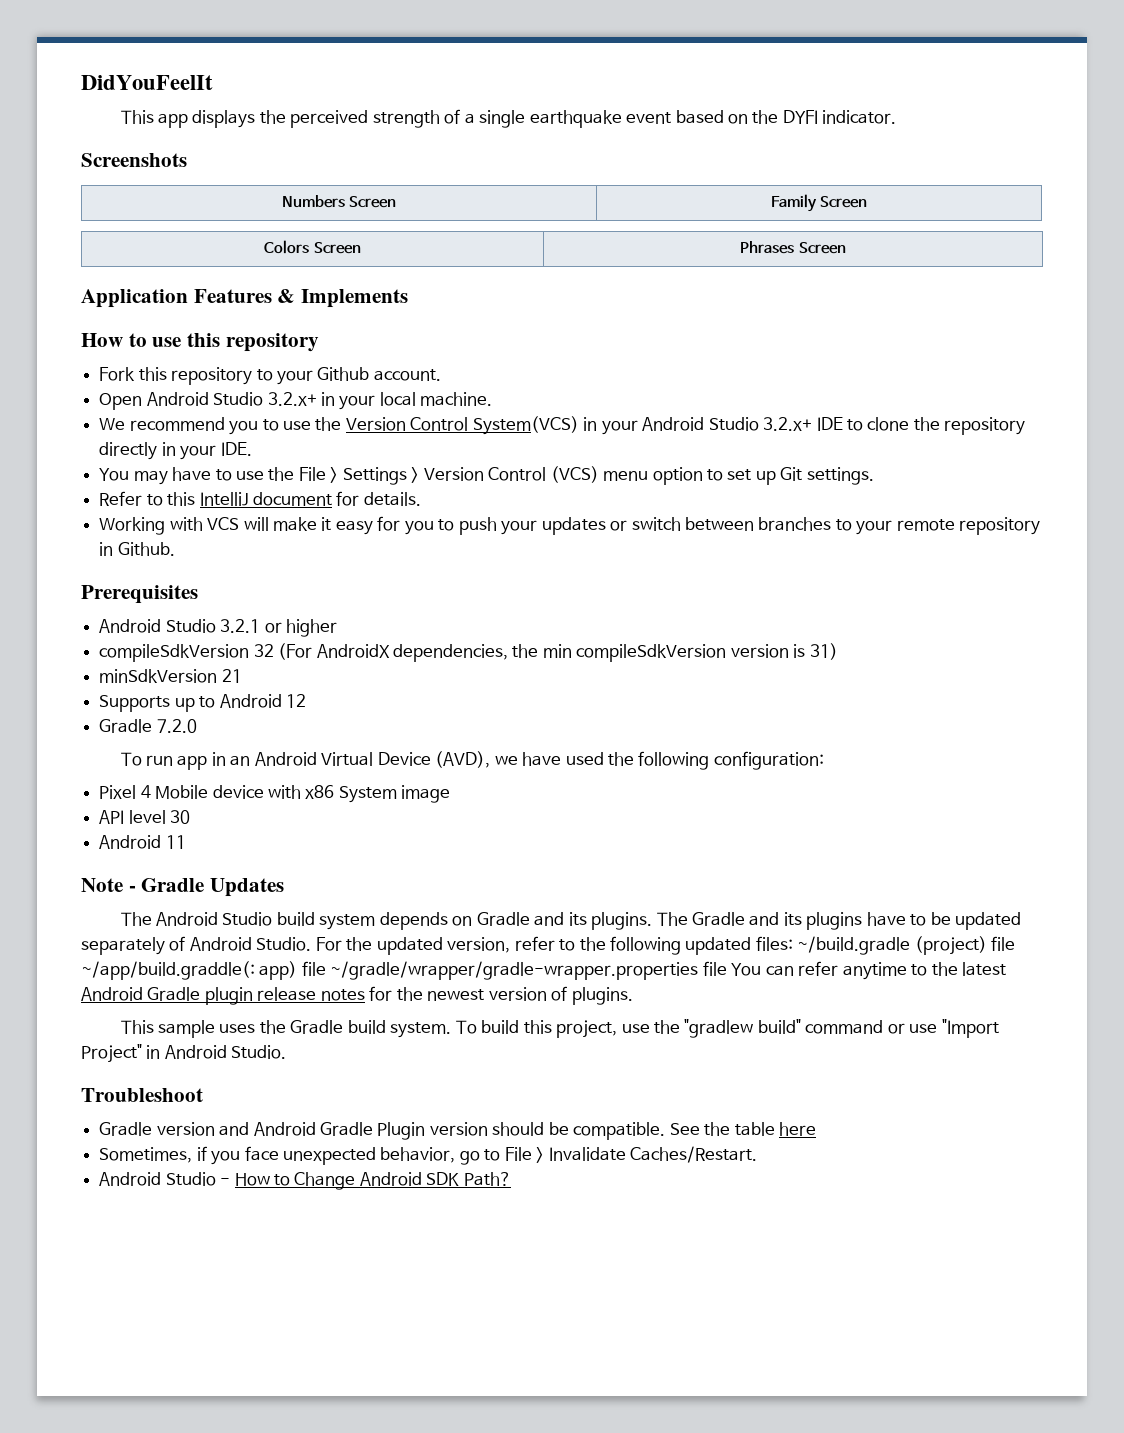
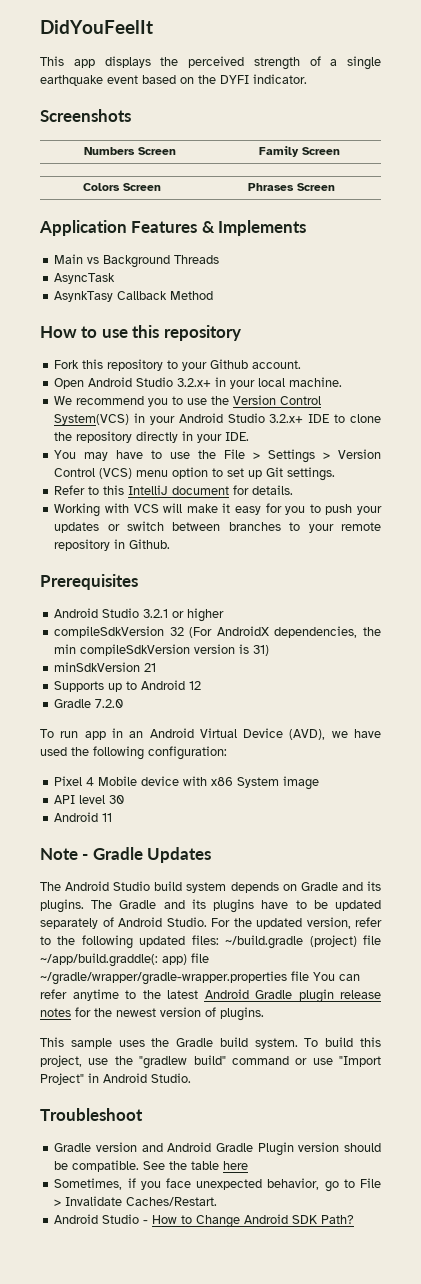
(409, 298) none -> [54,254,220,268] [54,273,116,284] [54,291,214,302] // Main vs Background Threads // AsyncTask // AsynkTasy Callback Method

